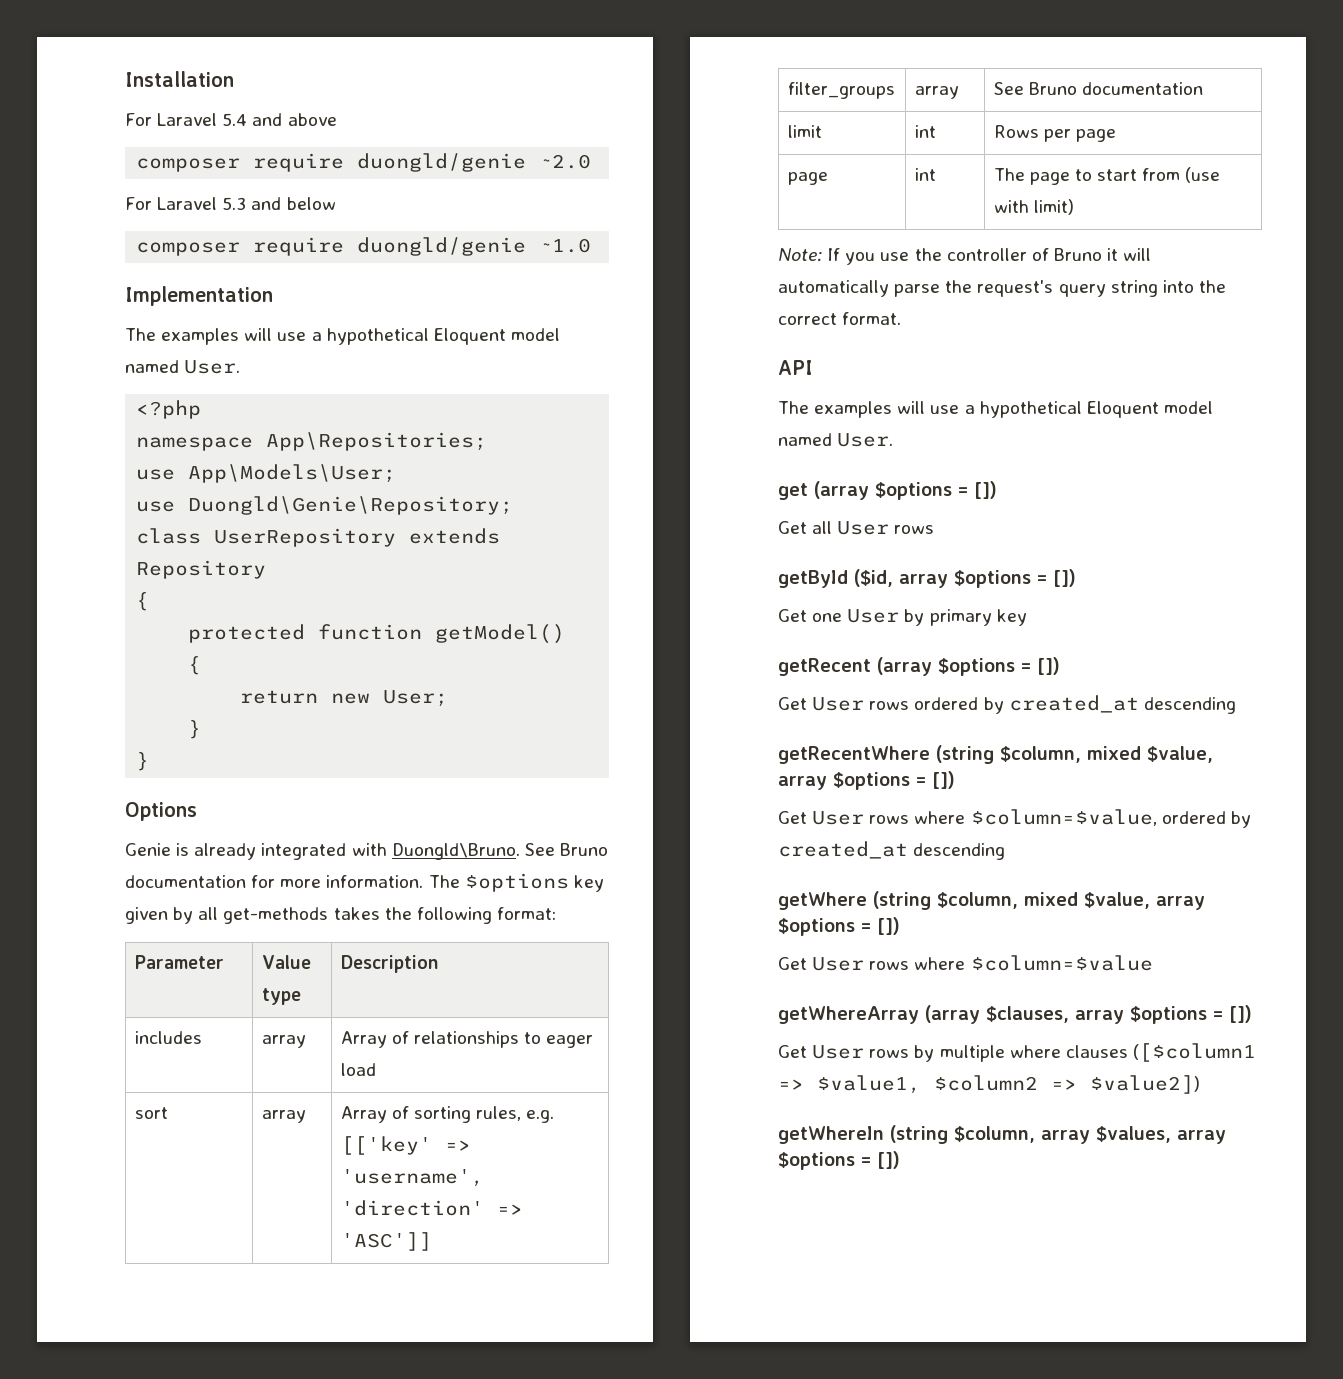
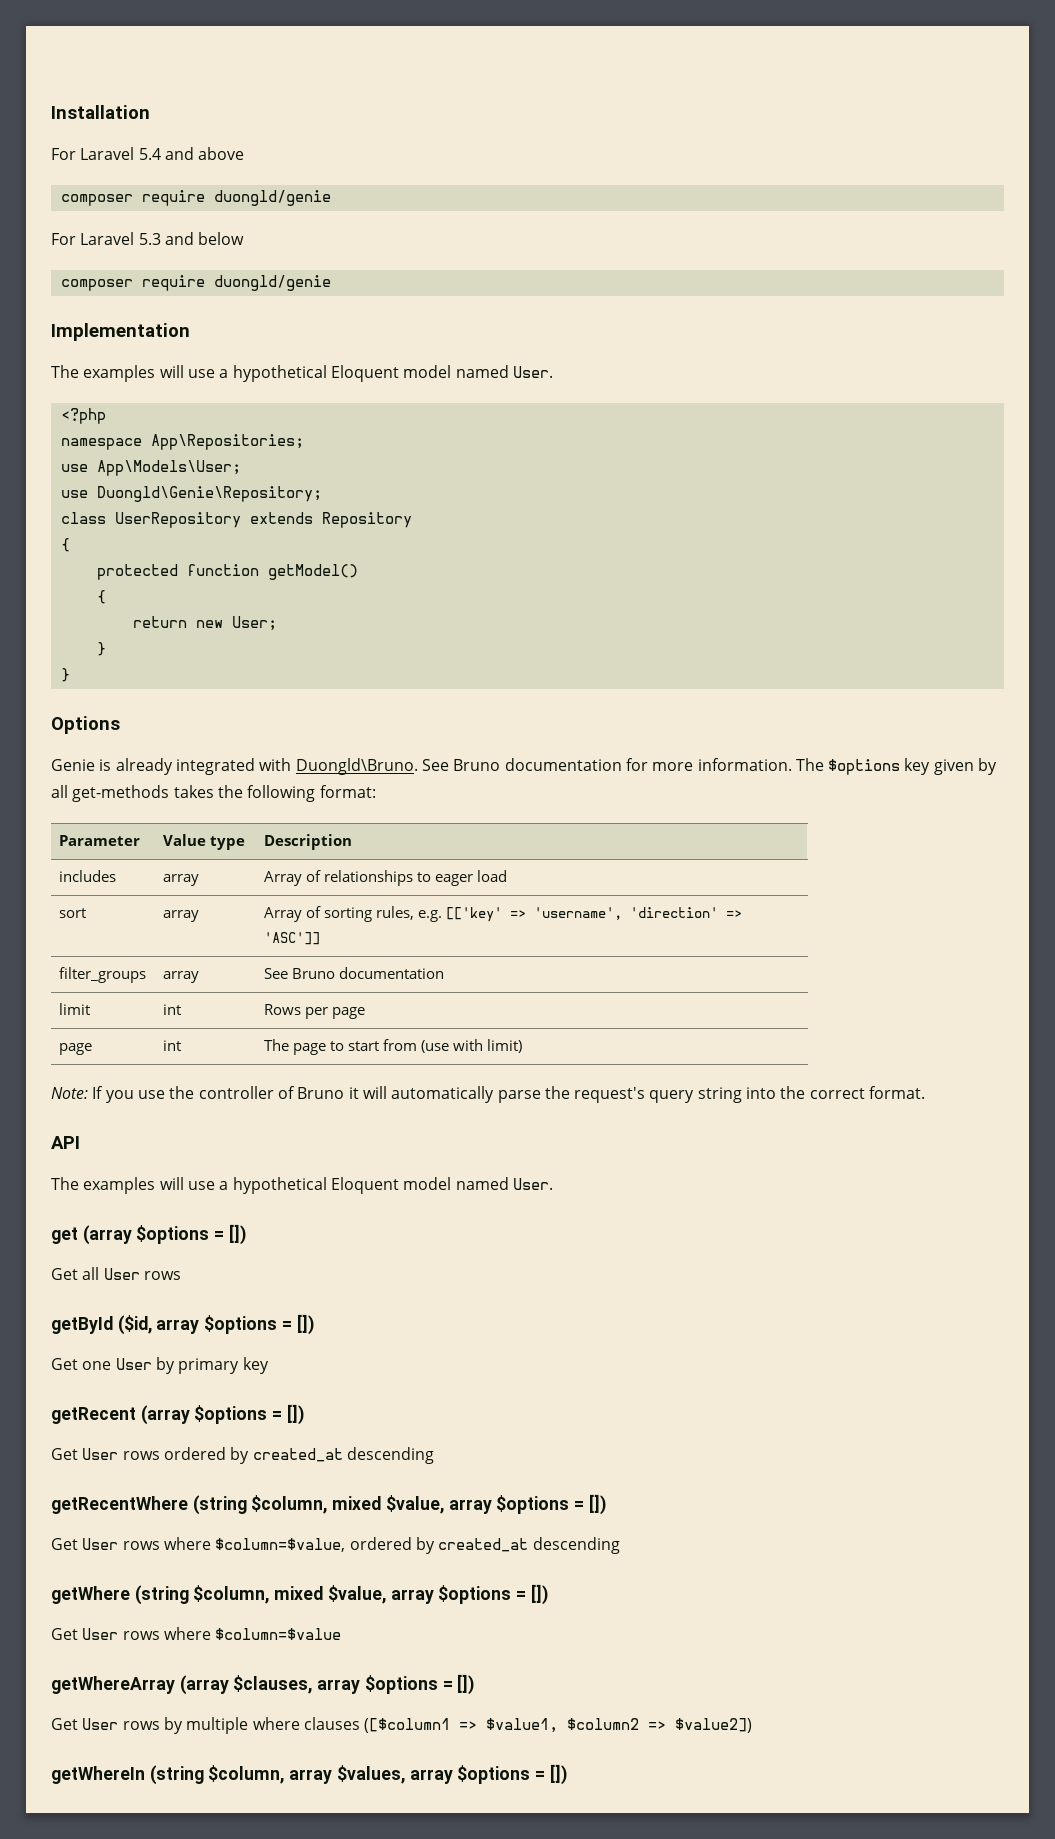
[539,154,592,169] ~2.0 -> (331, 198) none
[539,238,592,253] ~1.0 -> (331, 283) none

